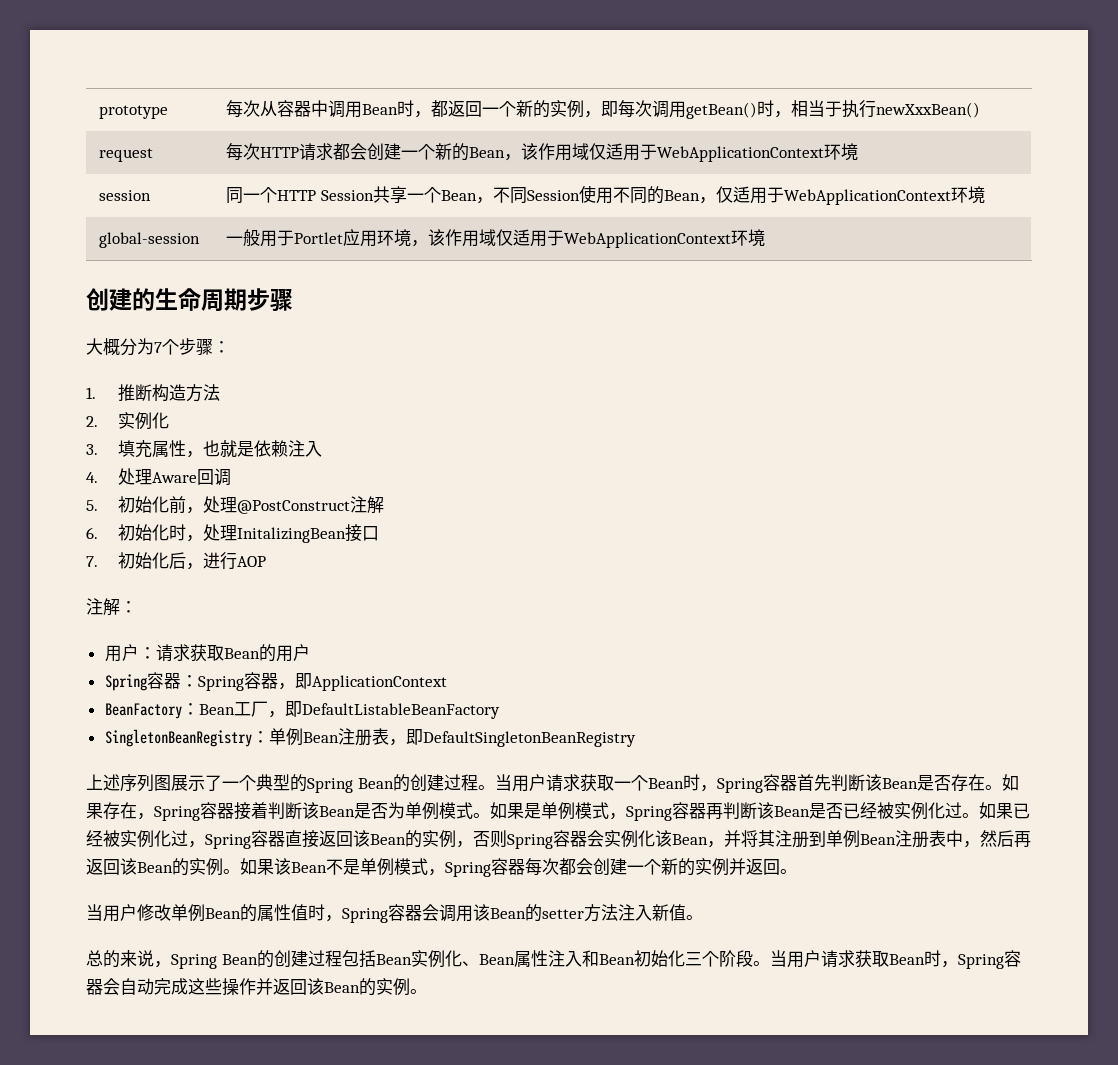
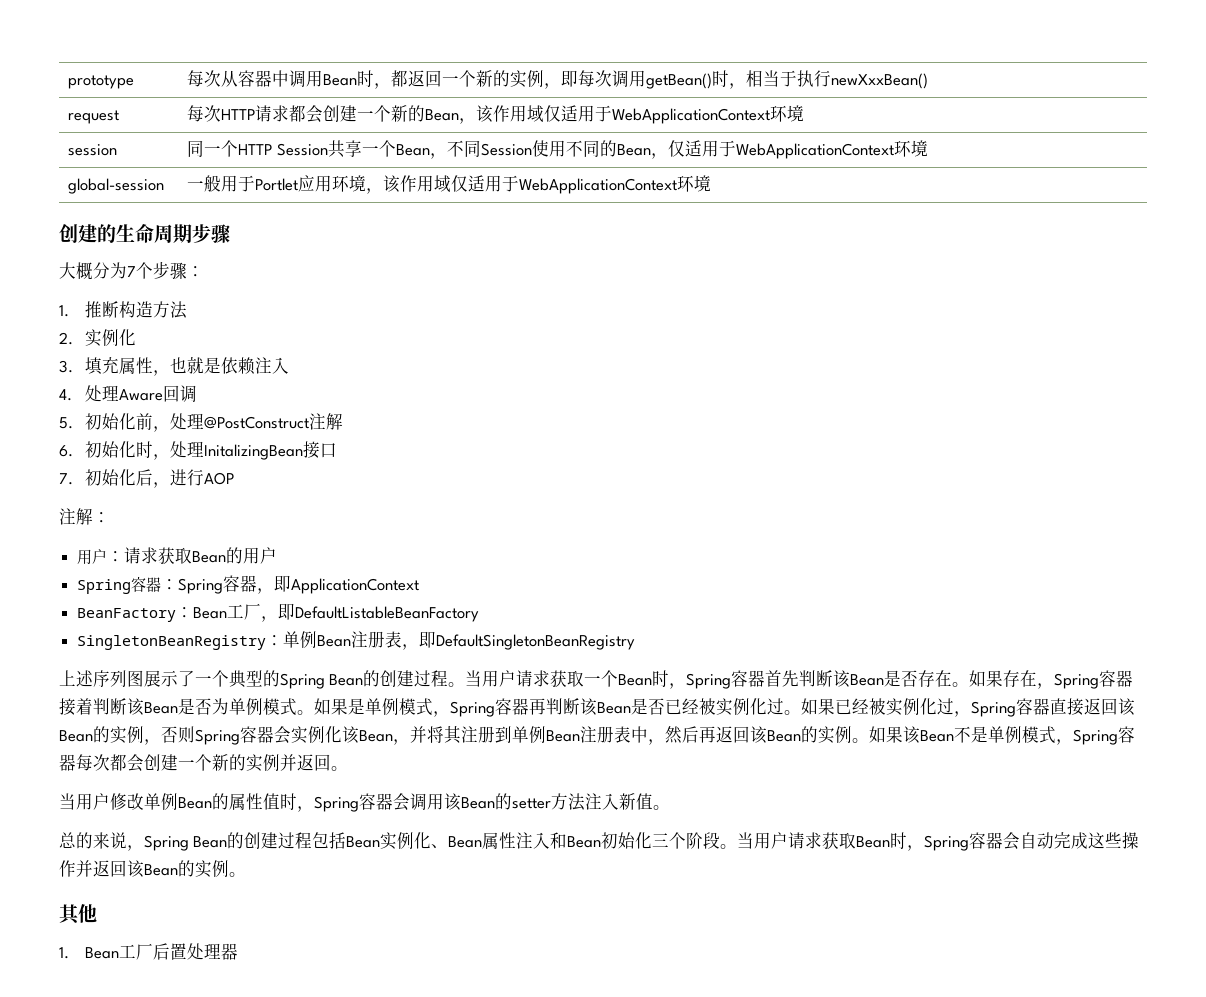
(427, 991) none -> [59,904,97,925] [59,943,239,960] // 其他 // 1. Bean工厂后置处理器

